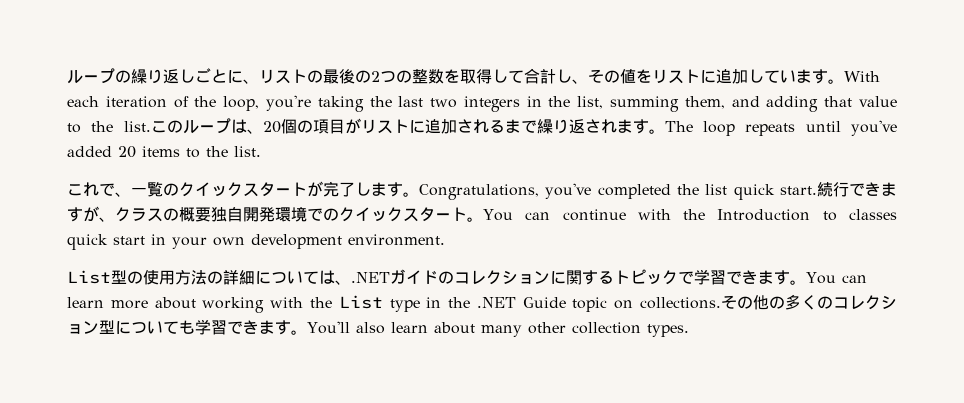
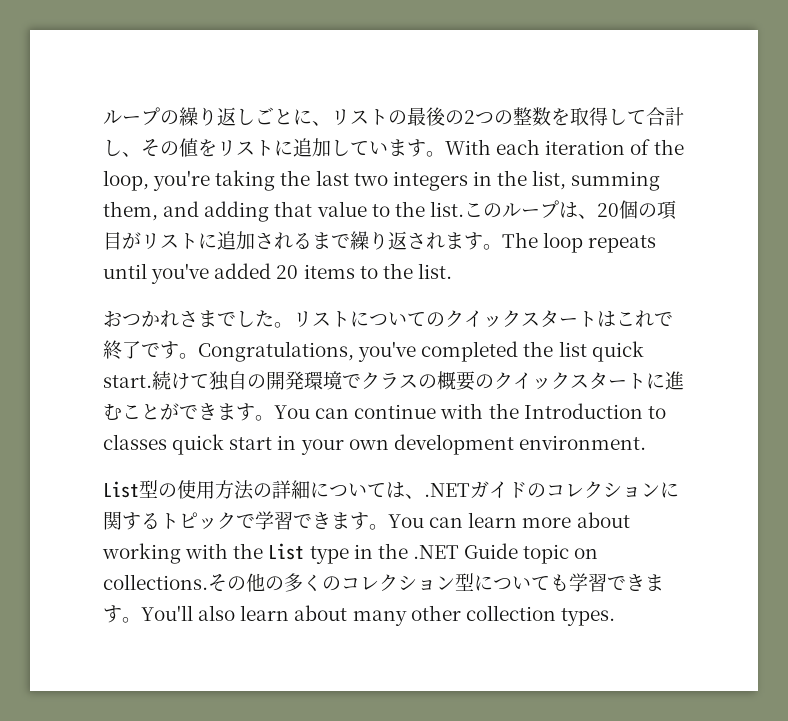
[67,181,387,197] これで、一覧のクイックスタートが完了しま -> [103,310,673,328] [103,340,160,360] おつかれさまでした。リストについてのクイックスタートはこれで終了で
[833,182,898,197] [67,206,467,222] 行できますが、クラスの概要独自開発環境でのクイックスタート -> [171,371,684,391] [103,403,255,421] けて独自の開発環境でクラスの概要のクイックスタートに進むことができます

